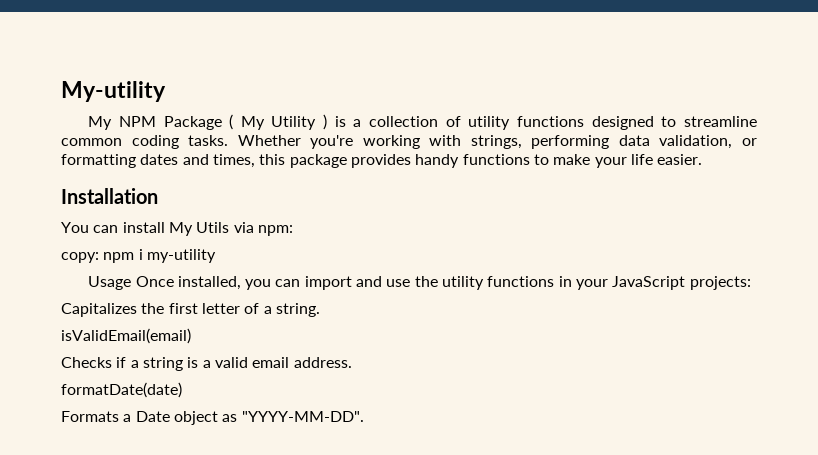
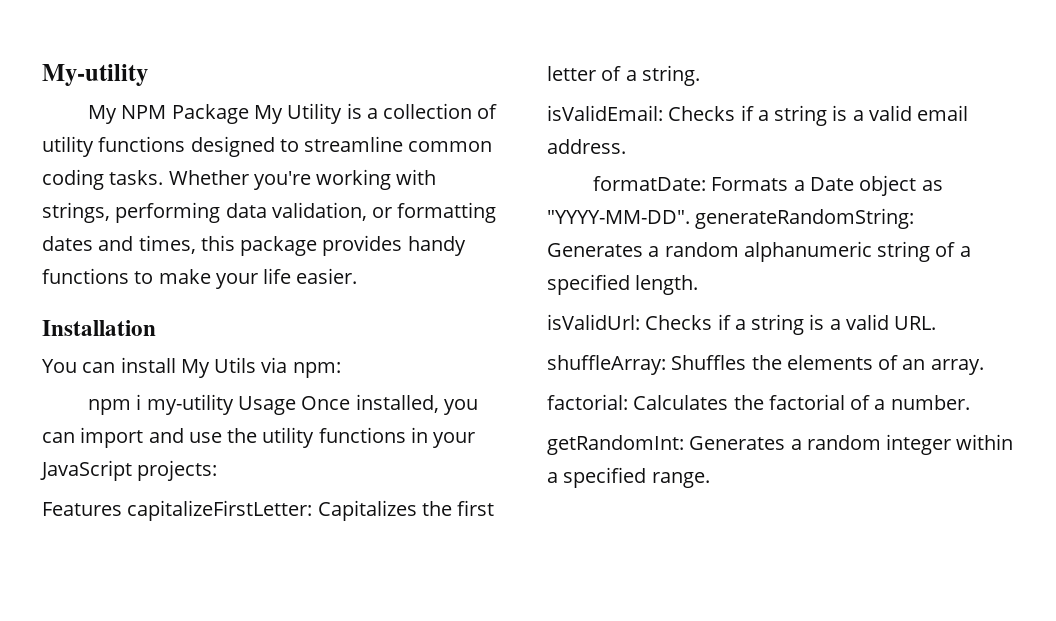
[229,114,234,130] ( -> (249, 114) none
[323,114,328,130] ) -> (343, 113) none
[61,252,99,263] copy: -> (341, 370) none
(216, 256) // -> (234, 404) none
(751, 283) none -> [42,500,313,521] Features capitalizeFirstLetter:
[61,328,191,344] isValidEmail(email) // -> [547,105,663,121] isValidEmail:
[61,382,182,398] formatDate(date) // -> [593,176,707,191] formatDate:
(364, 416) none -> [695,208,915,229] [547,241,971,262] [547,274,699,295] [547,314,937,335] [547,355,984,375] [547,394,970,410] [547,434,1014,455] [547,467,710,488] generateRandomString: Generates a random alphanumeric string of a specified length. // isValidUrl: Checks if a string is a valid URL. // shuffleArray: Shuffles the elements of an array. // factorial: Calculates the factorial of a number. // getRandomInt: Generates a random integer within a specified range.

